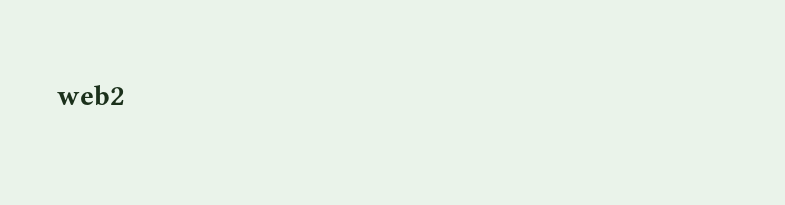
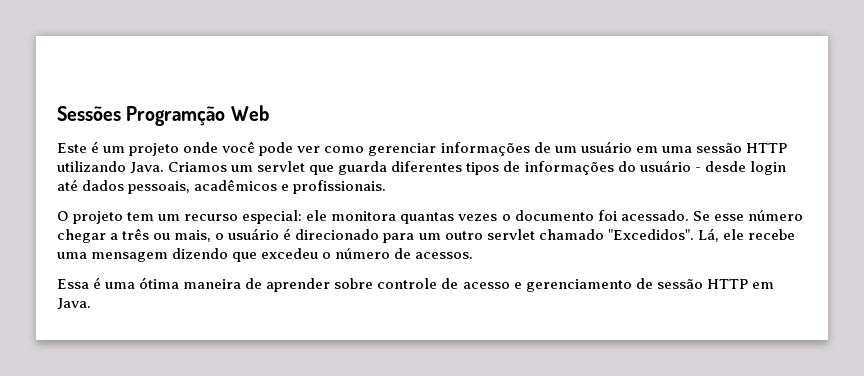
[57,85,125,106] web2 -> [57,105,269,126] [57,141,787,156] [57,160,786,175] [57,179,387,194] [57,210,803,224] [57,228,795,243] [57,248,474,262] [57,277,774,292] [57,298,91,310] Sessões Programção Web // Este é um projeto onde você pode ver como gerenciar informações de um usuário em uma sessão HTTP utilizando Java. Criamos um servlet que guarda diferentes tipos de informações do usuário - desde login até dados pessoais, acadêmicos e profissionais. // O projeto tem um recurso especial: ele monitora quantas vezes o documento foi acessado. Se esse número chegar a três ou mais, o usuário é direcionado para um outro servlet chamado "Excedidos". Lá, ele recebe uma mensagem dizendo que excedeu o número de acessos. // Essa é uma ótima maneira de aprender sobre controle de acesso e gerenciamento de sessão HTTP em Java.

